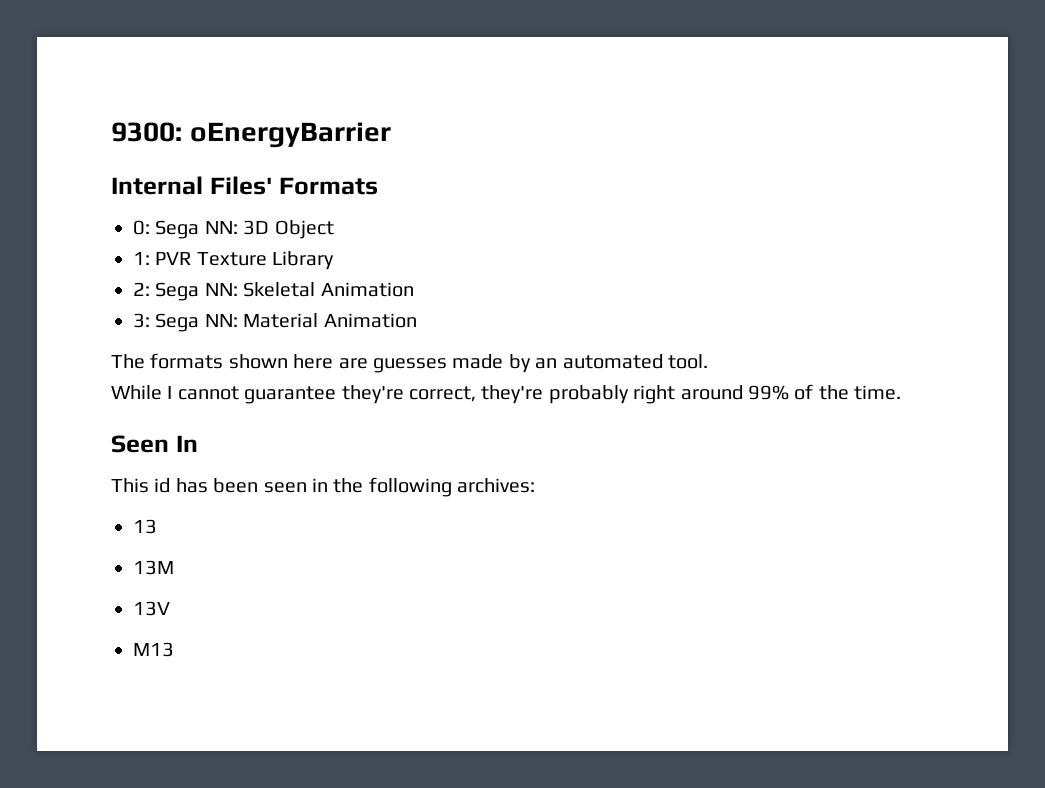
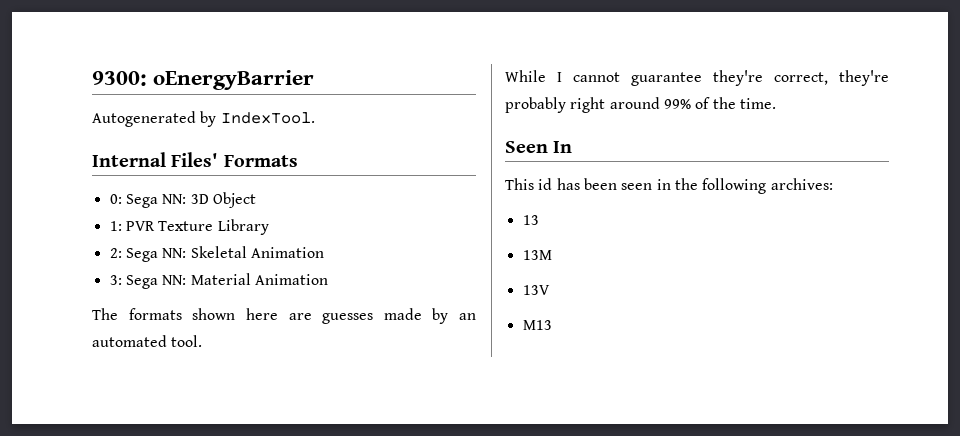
(391, 135) none -> [92,111,315,127] // Autogenerated by IndexTool.

